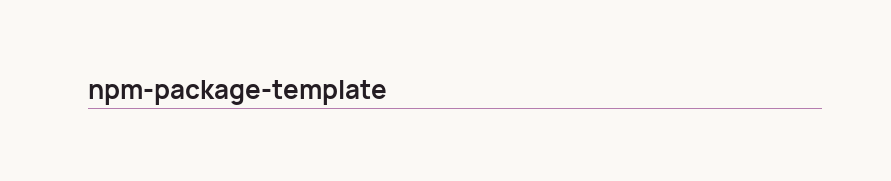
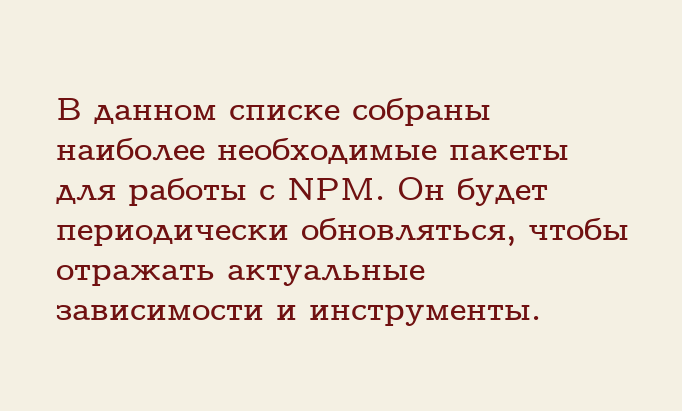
[88,80,387,105] npm-package-template -> [56,98,491,126] [56,138,569,164] [56,177,548,206] [56,218,629,246] [56,264,425,286] [56,304,541,326] В данном списке собраны наиболее необходимые пакеты для работы с NPM. Он будет периодически обновляться, чтобы отражать актуальные зависимости и инструменты.

